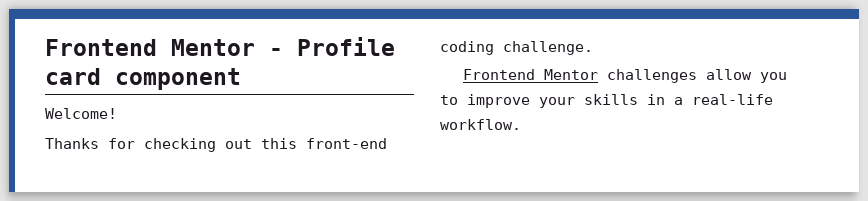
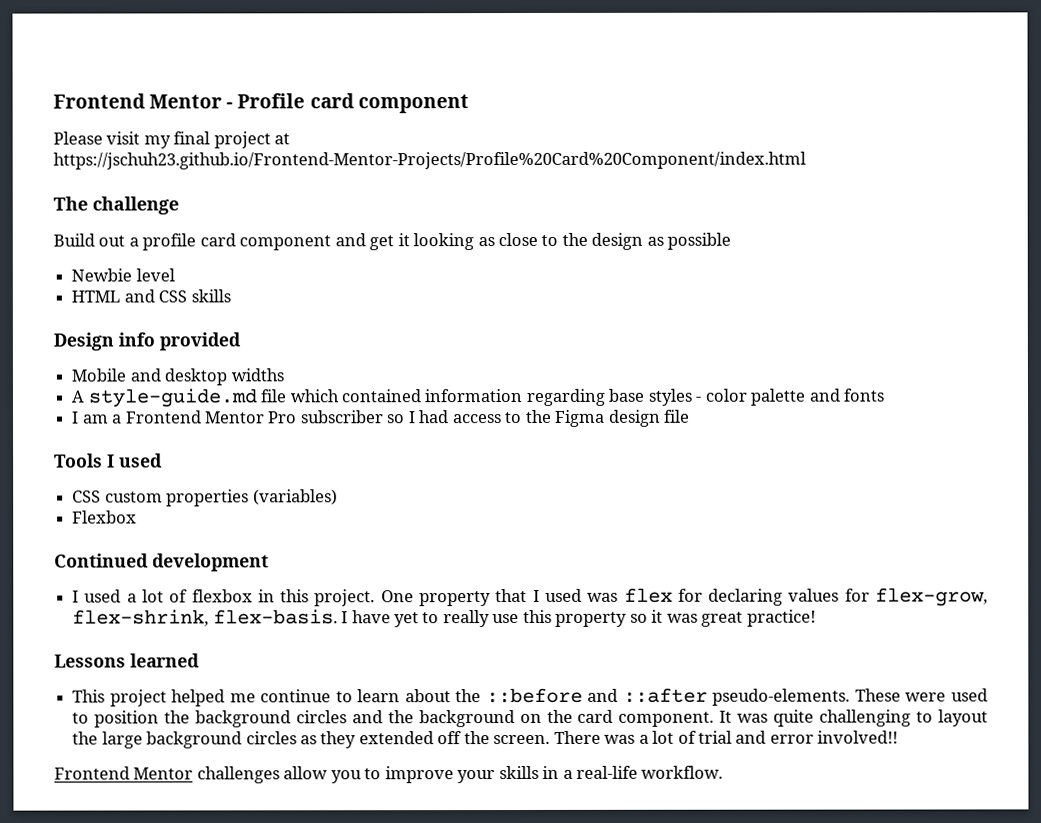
[45,108,117,119] [45,138,387,152] [440,41,593,55] Welcome! // Thanks for checking out this front-end coding challenge. -> [53,131,291,149] [53,151,806,170] [53,196,179,215] [53,232,732,251] [71,268,175,282] [71,289,231,303] [53,332,241,351] [71,368,284,386] [71,388,885,408] [71,409,690,427] [54,453,163,468] [72,489,338,507] [72,510,138,524] [54,553,269,572] [72,587,989,607] [72,609,816,628] [54,653,200,668] [72,687,988,707] [72,709,988,728] [72,730,899,749] Please visit my final project at https://jschuh23.github.io/Frontend-Mentor-Projects/Profile%20Card%20Component/index.html // The challenge // Build out a profile card component and get it looking as close to the design as possible // Newbie level // HTML and CSS skills // Design info provided // Mobile and desktop widths // A style-guide.md file which contained information regarding base styles - color palette and fonts // I am a Frontend Mentor Pro subscriber so I had access to the Figma design file // Tools I used // CSS custom properties (variables) // Flexbox // Continued development // I used a lot of flexbox in this project. One property that I used was flex for declaring values for flex-grow, flex-shrink, flex-basis. I have yet to really use this property so it was great practice! // Lessons learned // This project helped me continue to learn about the ::before and ::after pseudo-elements. These were used to position the background circles and the background on the card component. It was quite challenging to layout the large background circles as they extended off the screen. There was a lot of trial and error involved!!

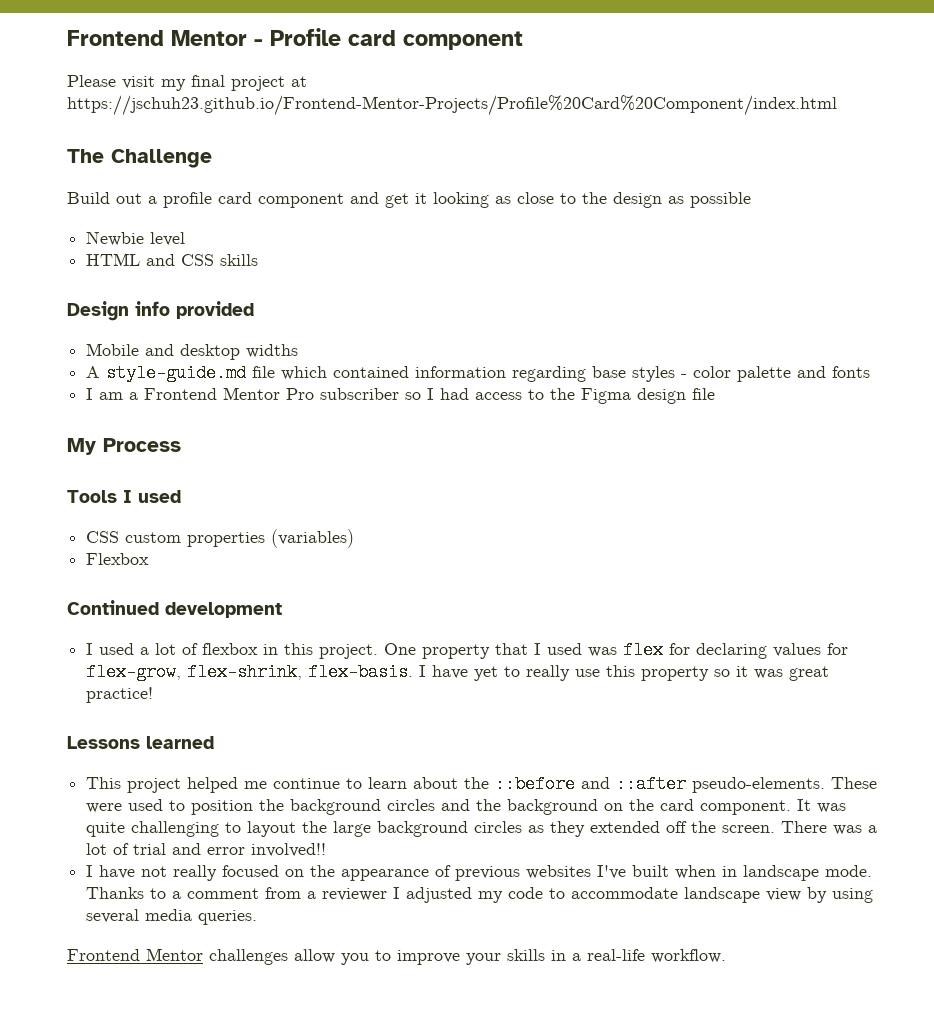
[92,196,179,215] challenge -> [111,149,212,168] Challenge
(690, 416) none -> [67,438,181,455] // My Process
(899, 737) none -> [86,865,873,881] [86,887,874,903] [86,909,258,925] // I have not really focused on the appearance of previous websites I've built when in landscape mode. Thanks to a comment from a reviewer I adjusted my code to accommodate landscape view by using several media queries.

